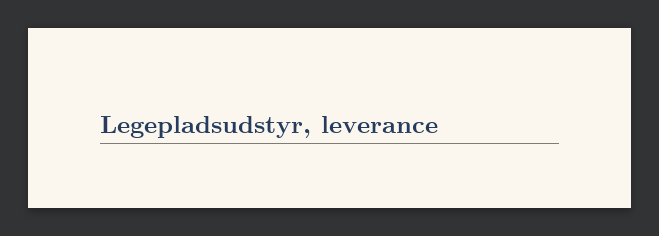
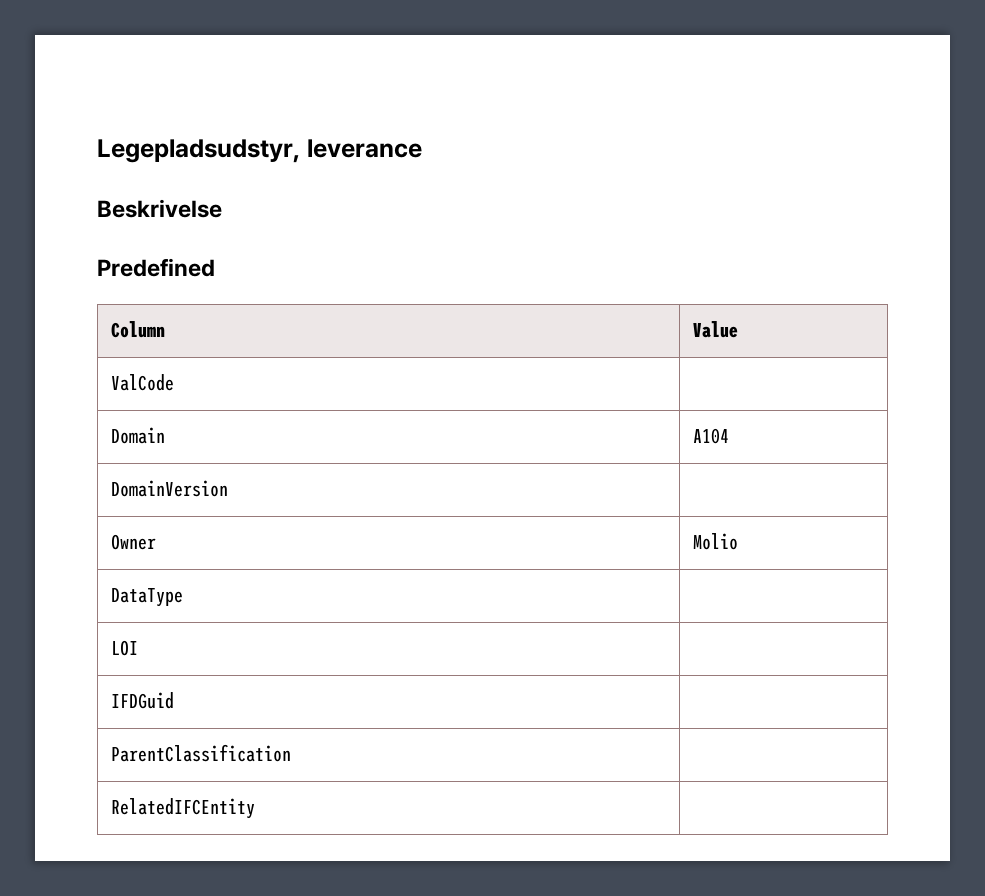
(438, 124) none -> [97,199,222,218] [97,258,215,277] [111,321,166,338] [693,321,739,338] [111,374,175,391] [111,427,166,444] [693,428,730,444] [111,480,229,497] [111,534,157,550] [693,533,739,550] [111,588,184,607] [111,640,139,656] [111,692,175,709] [111,744,292,762] [111,798,256,819] // Beskrivelse // Predefined // Column | Value // ValCode | // Domain | A104 // DomainVersion | // Owner | Molio // DataType | // LOI | // IFDGuid | // ParentClassification | // RelatedIFCEntity |

